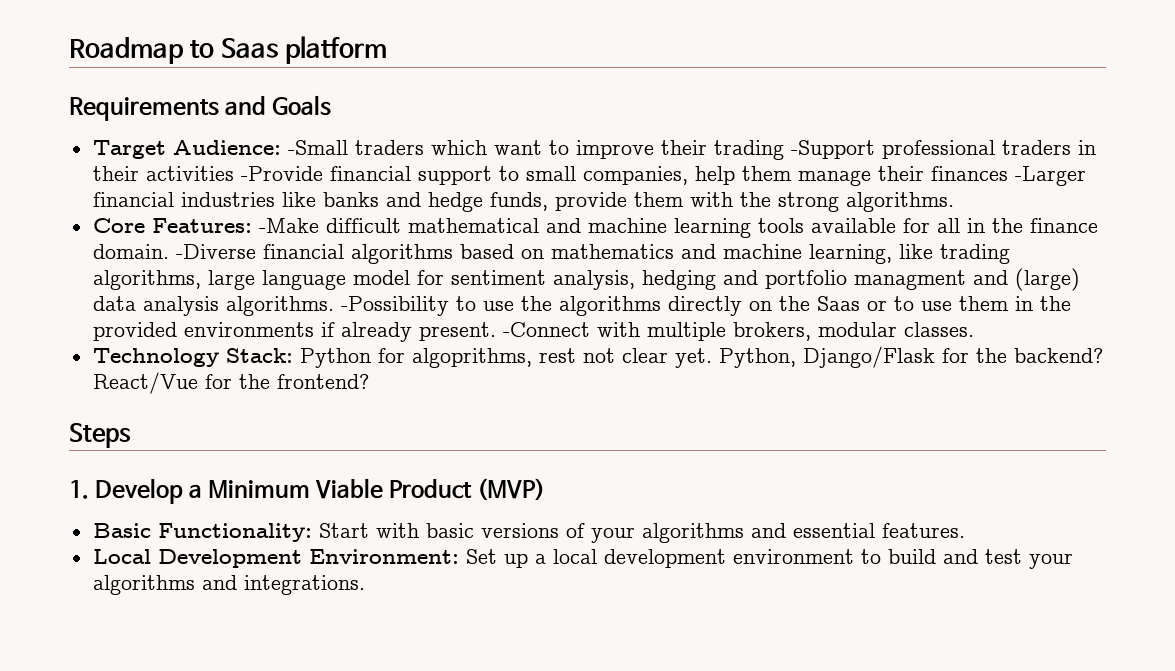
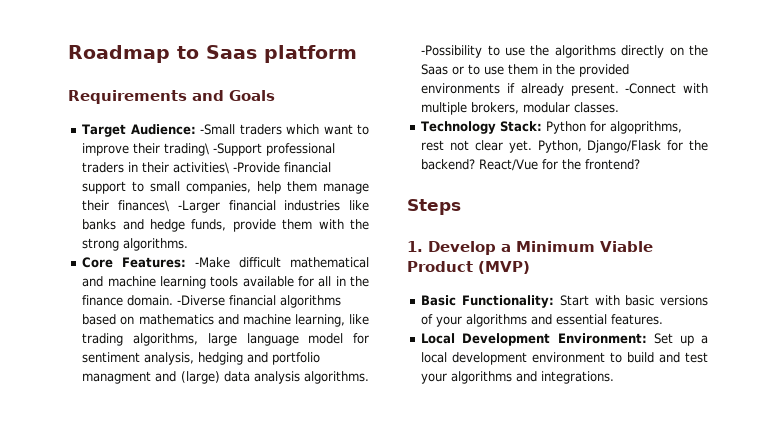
[713,140,784,160] trading -> [164,143,210,156] trading\
[145,166,234,181] activities -> [173,162,230,174] activities\
[930,166,1008,181] finances -> [118,200,170,212] finances\

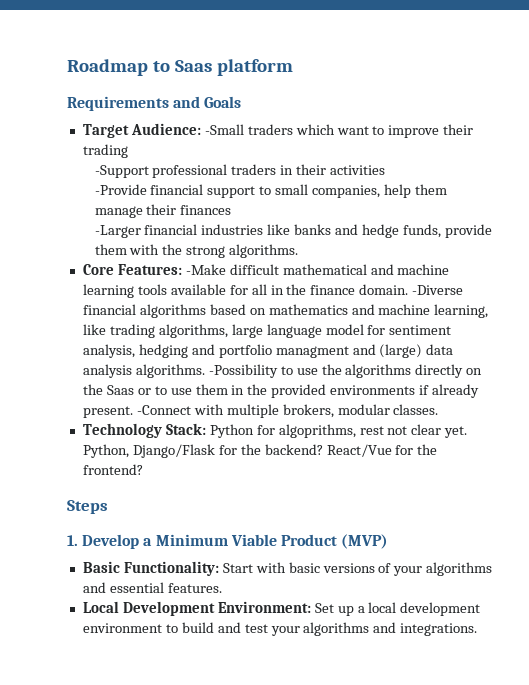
[164,143,210,156] trading\ -> [82,144,128,158] trading //
[173,162,230,174] activities\ -> [330,165,386,175] activities //
[118,200,170,212] finances\ -> [180,205,232,215] finances //

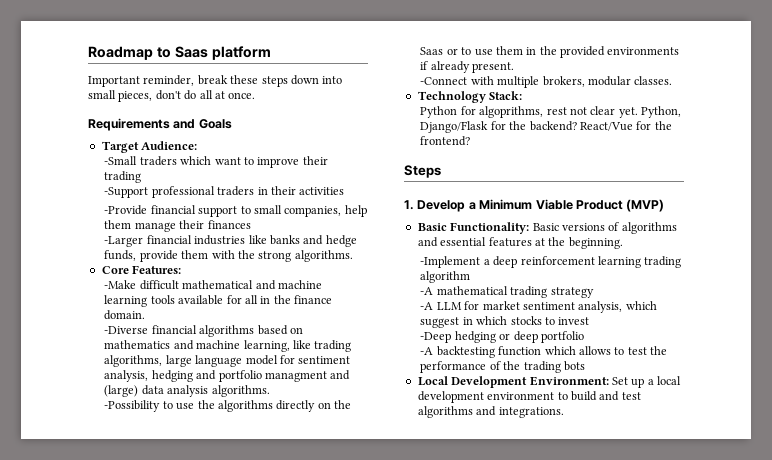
(293, 67) none -> [88,75,343,87] [88,90,256,102] // Important reminder, break these steps down into small pieces, don't do all at once.
(201, 129) none -> (198, 145) //
(182, 269) none -> (182, 269) //
(409, 289) none -> (146, 315) //
(205, 371) none -> (270, 391) //
(133, 412) none -> (515, 67) //
(206, 429) none -> (523, 95) //
[222,562,320,573] Start with basic -> [532,223,559,231] Basic
[393,566,423,576] your -> (620, 226) none
[167,583,222,593] features. -> [488,237,623,249] [420,256,682,268] [420,271,471,283] [420,286,594,298] [420,301,657,313] [420,316,590,328] [420,331,584,343] [420,346,668,358] [420,361,585,373] features at the beginning. // -Implement a deep reinforcement learning trading algorithm // -A mathematical trading strategy // -A LLM for market sentiment analysis, which suggest in which stocks to invest // -Deep hedging or deep portfolio // -A backtesting function which allows to test the performance of the trading bots
[270,626,300,636] your -> (641, 396) none

